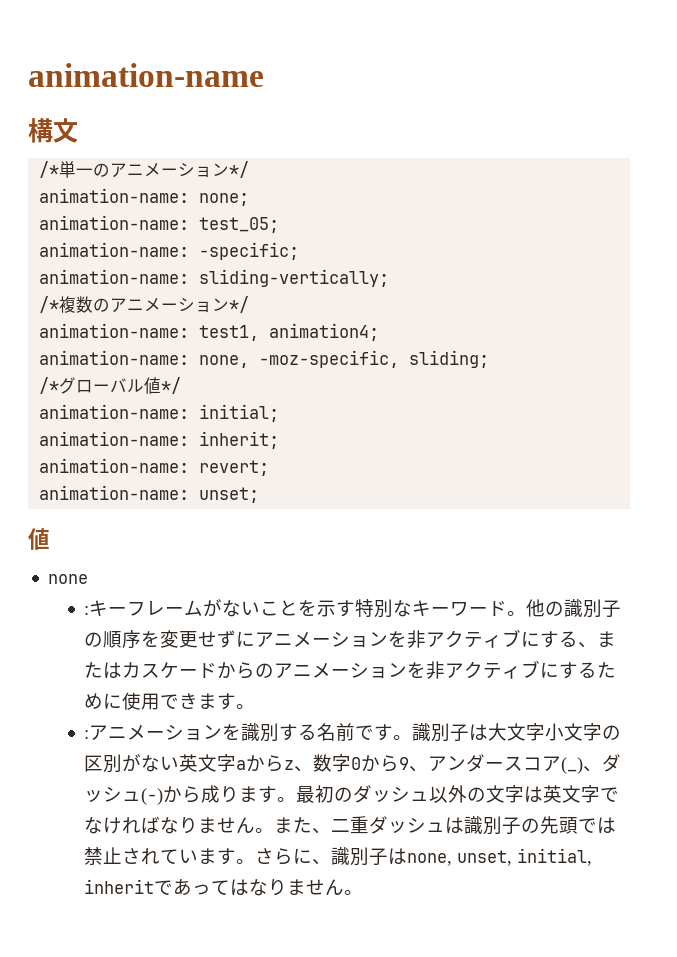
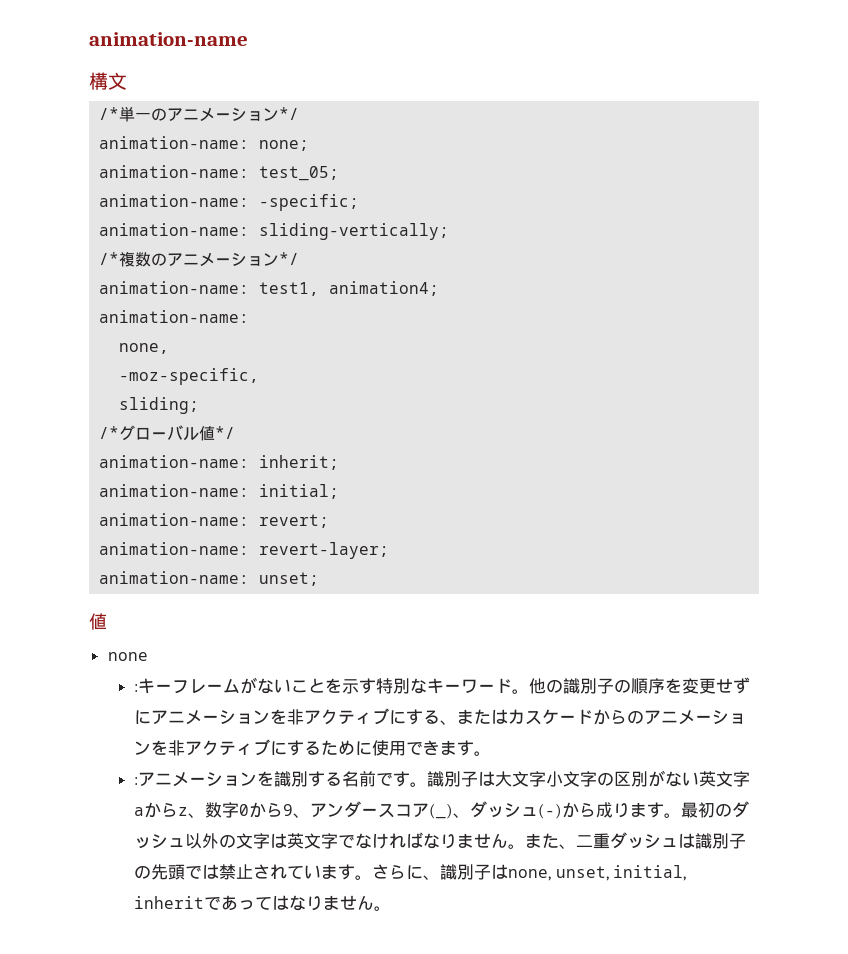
[199,355,250,368] none, -> [119,343,170,354] // none, //
(400, 359) none -> (260, 376) //
(182, 385) none -> [99,455,340,470] // animation-name: inherit;
[199,431,280,449] [39,458,270,476] inherit; // animation-name: revert; -> [259,514,330,528] [99,542,390,559] revert; // animation-name: revert-layer;

